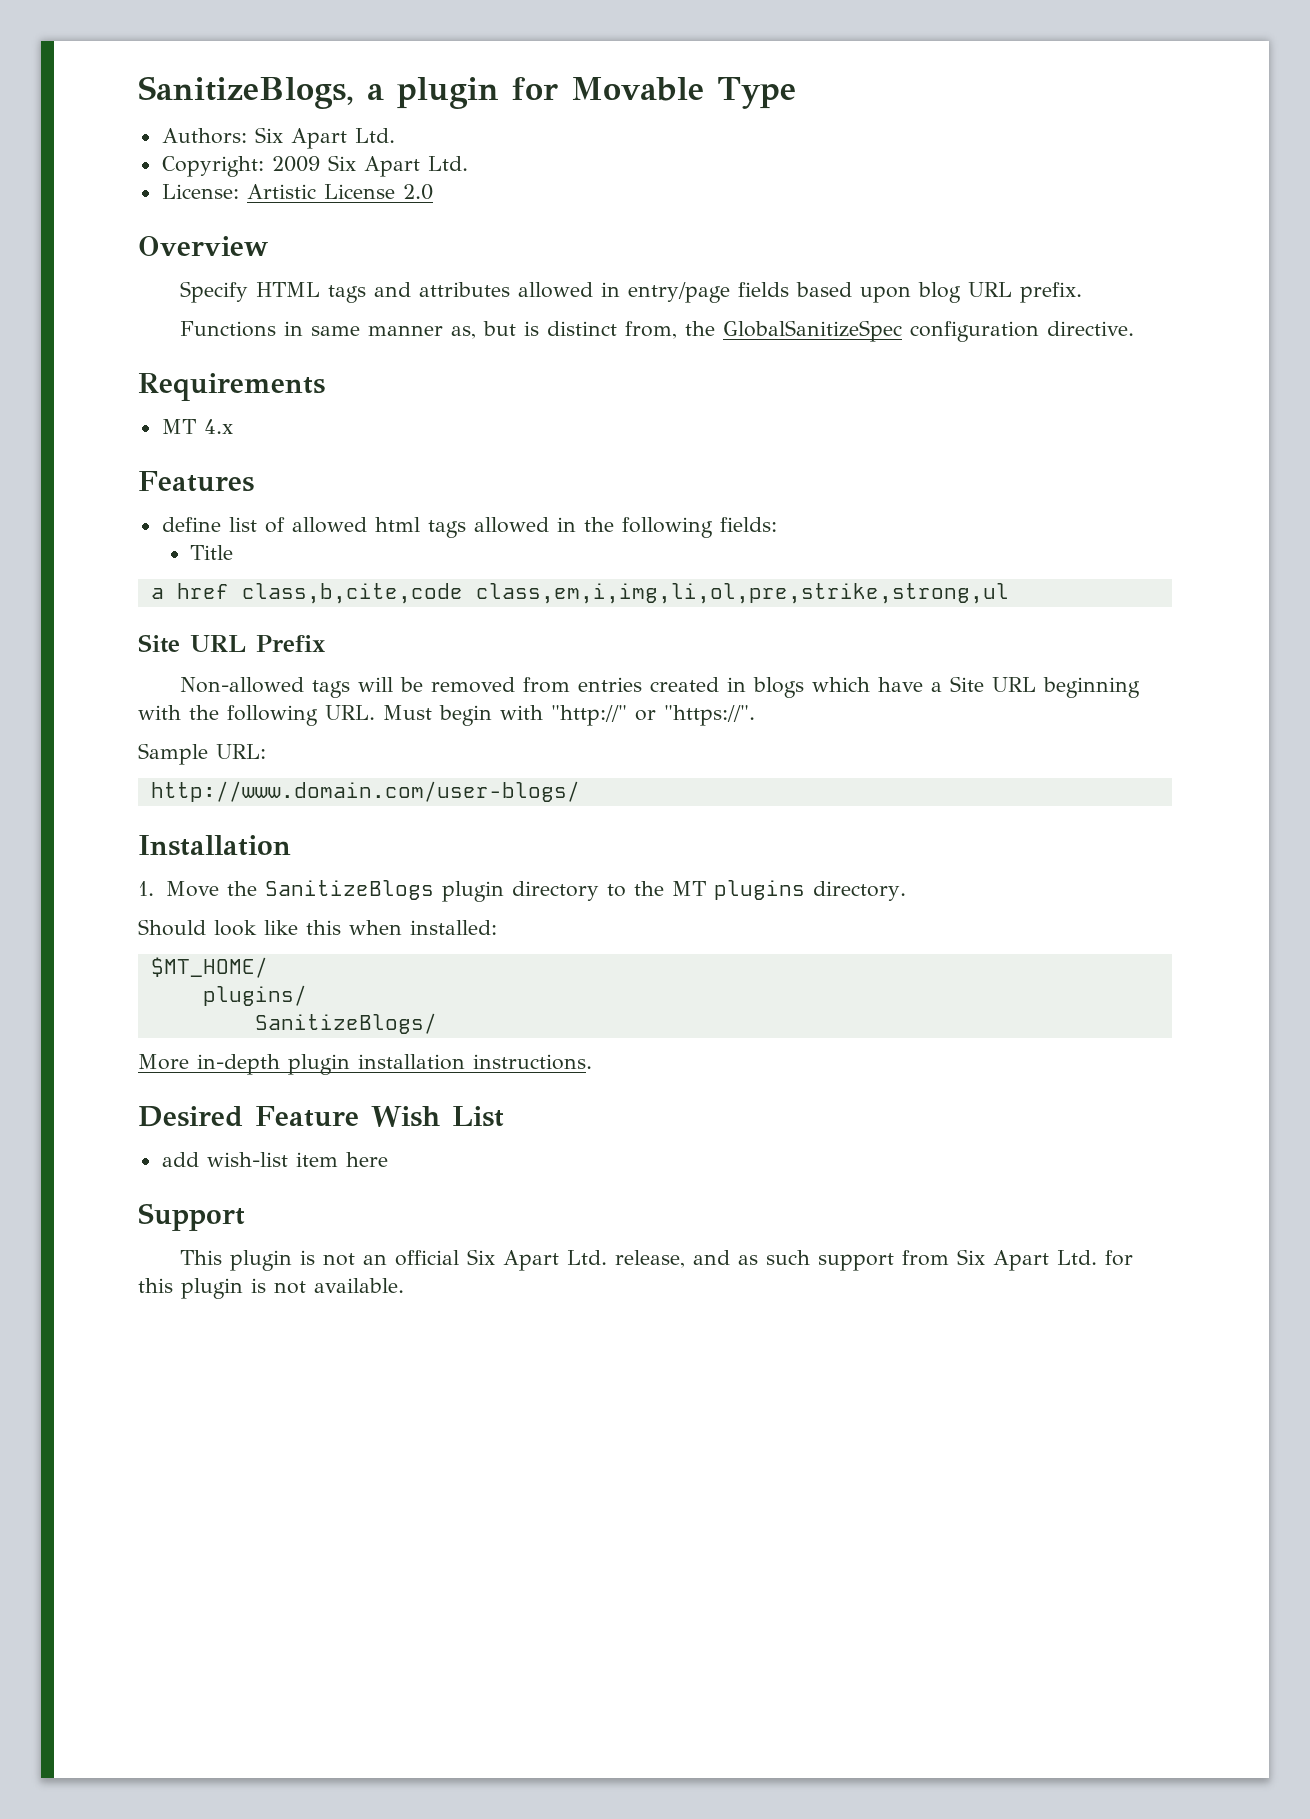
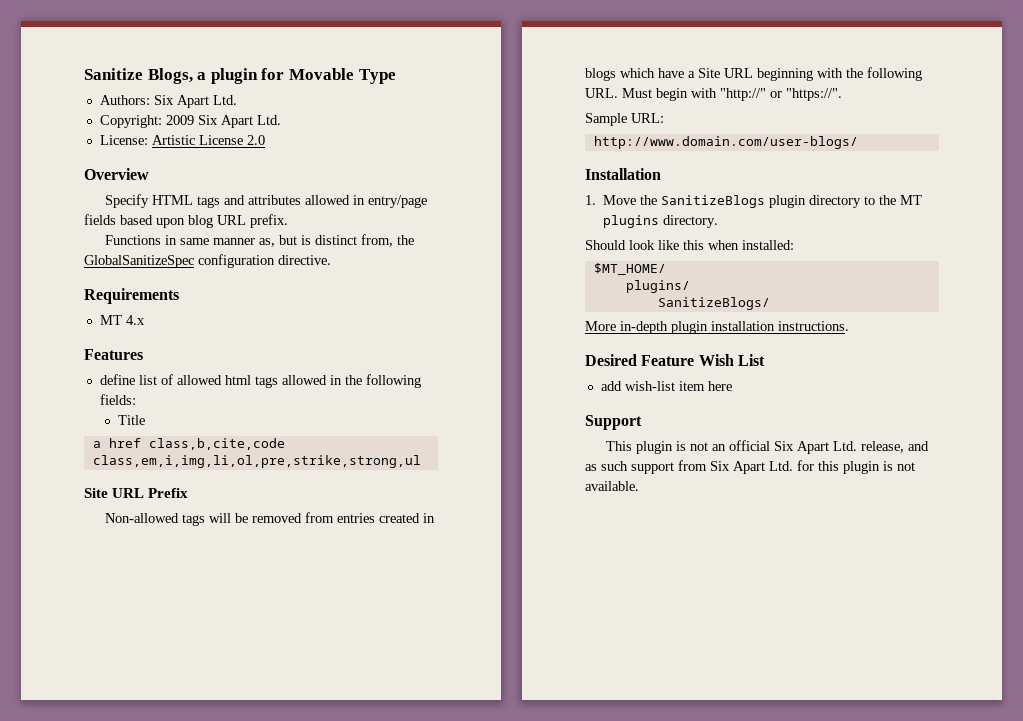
[138,76,354,109] SanitizeBlogs, -> [84,68,193,84] Sanitize Blogs,

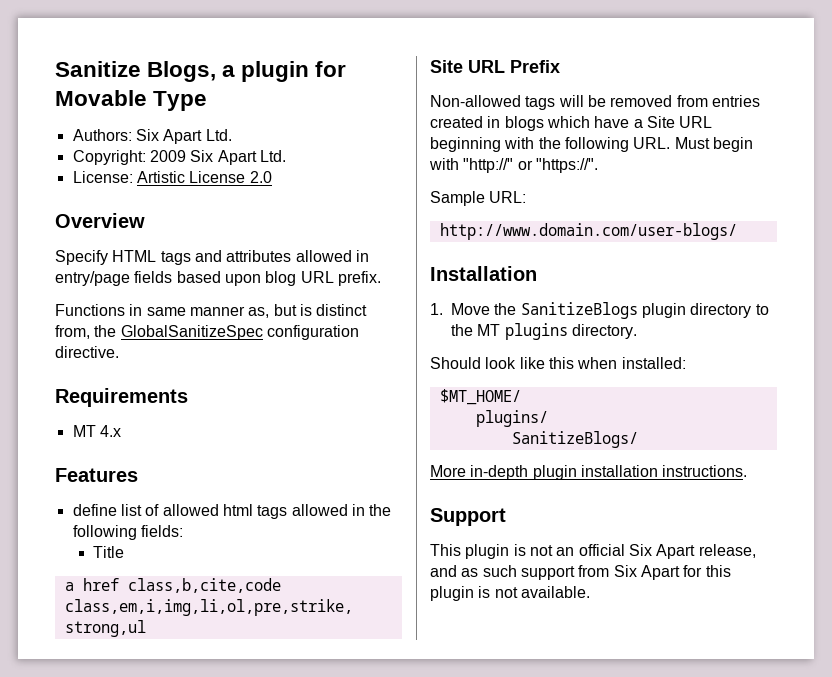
[585,354,765,366] [600,381,732,391] // Desired Feature Wish List // add wish-list item here -> (748, 471) none
[833,441,858,451] Ltd. -> (696, 551) none
[769,461,793,471] Ltd. -> (680, 572) none

